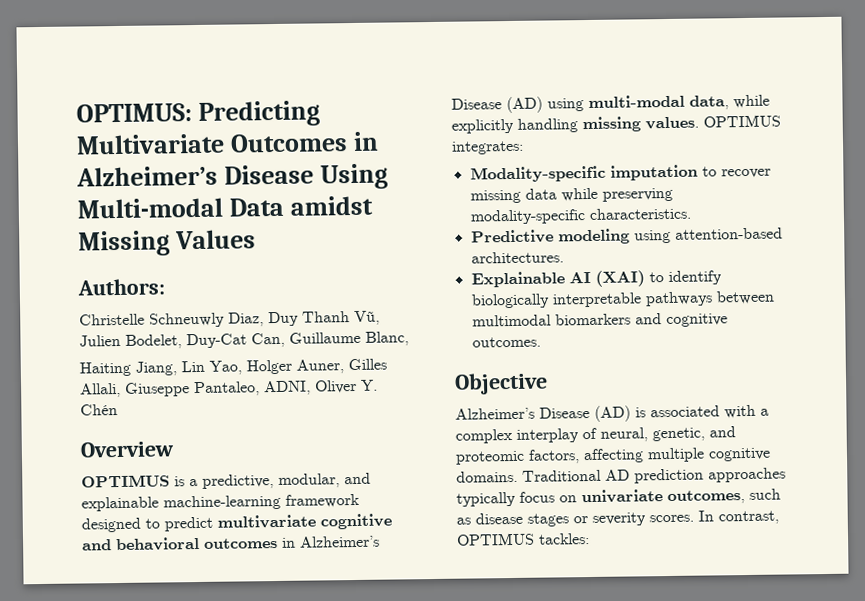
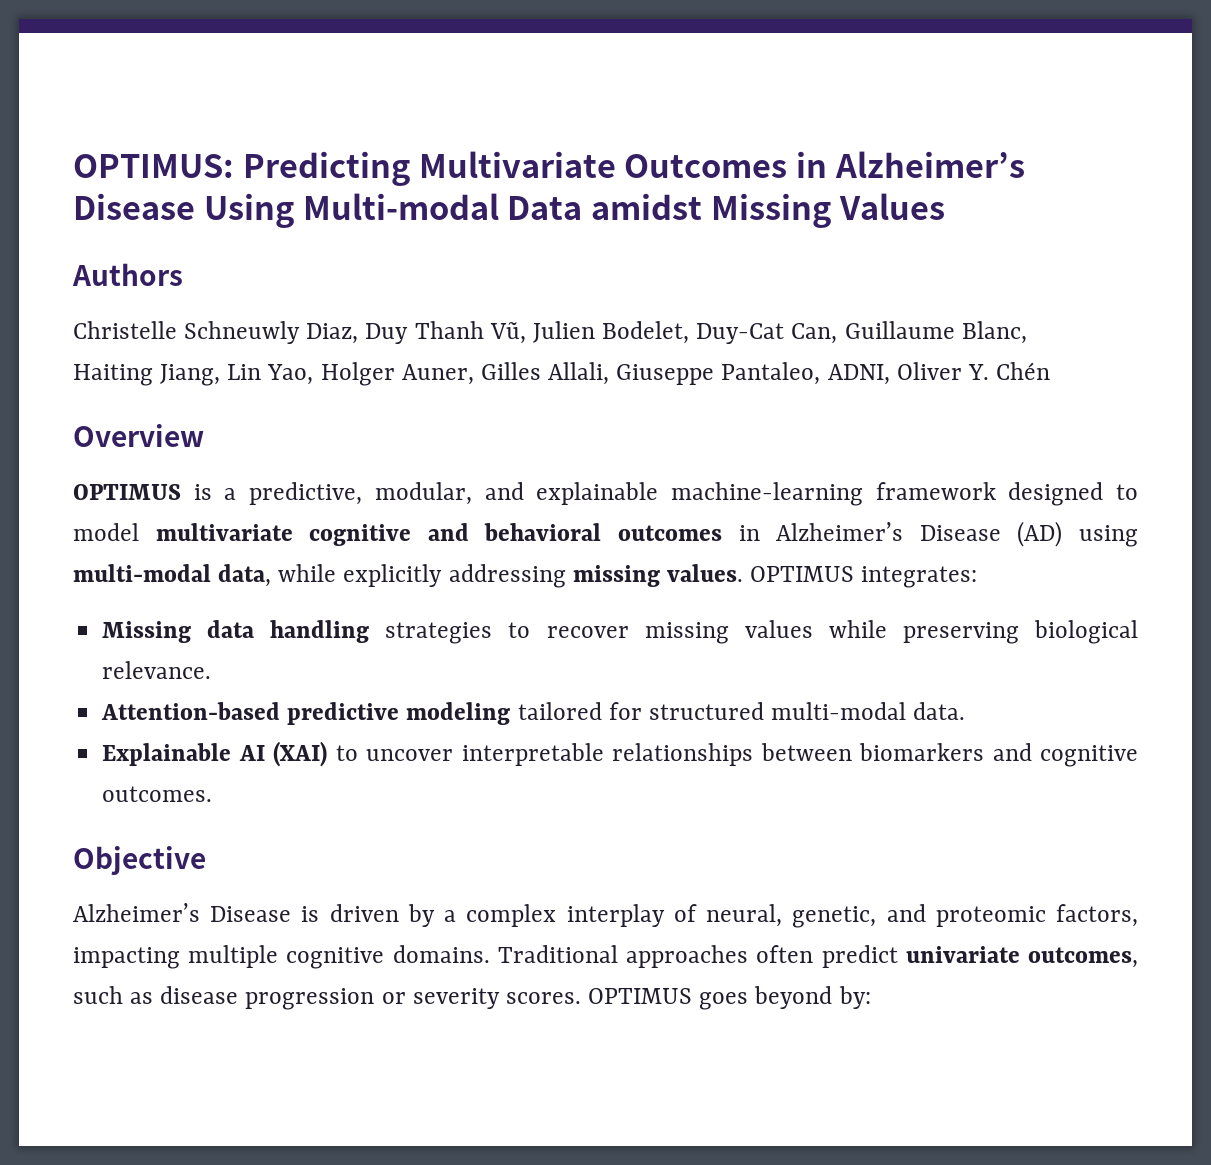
[77,278,165,296] Authors: -> [72,263,183,286] Authors
[164,516,213,532] predict -> [73,523,139,541] model
[517,118,578,133] handling -> [448,564,566,588] addressing
[469,164,698,183] Modality-specific imputation -> [102,620,493,644] Missing data handling strategies
[524,188,557,200] data -> [744,620,813,638] values
[469,207,691,225] [470,227,783,245] [470,251,564,264] [470,270,722,288] [470,290,775,309] [471,314,552,327] modality-specific characteristics. // Predictive modeling using attention-based architectures. // Explainable AI (XAI) to identify biologically interpretable pathways between multimodal -> [1034,620,1139,644] [102,661,212,679] [101,702,966,725] [102,741,852,767] biological relevance. // Attention-based predictive modeling tailored for structured multi-modal data. // Explainable AI (XAI) to uncover interpretable relationships between
[594,404,756,422] (AD) is associated with -> [301,904,435,927] is driven by
[583,448,644,464] affecting -> [73,947,180,969] impacting
[605,467,786,484] [456,491,577,507] AD prediction approaches typically focus on -> [626,945,898,968] approaches often predict
[527,513,569,527] stages -> [245,988,375,1010] progression
[698,510,779,525] [456,532,590,546] In contrast, OPTIMUS tackles: -> [588,986,871,1010] OPTIMUS goes beyond by:

